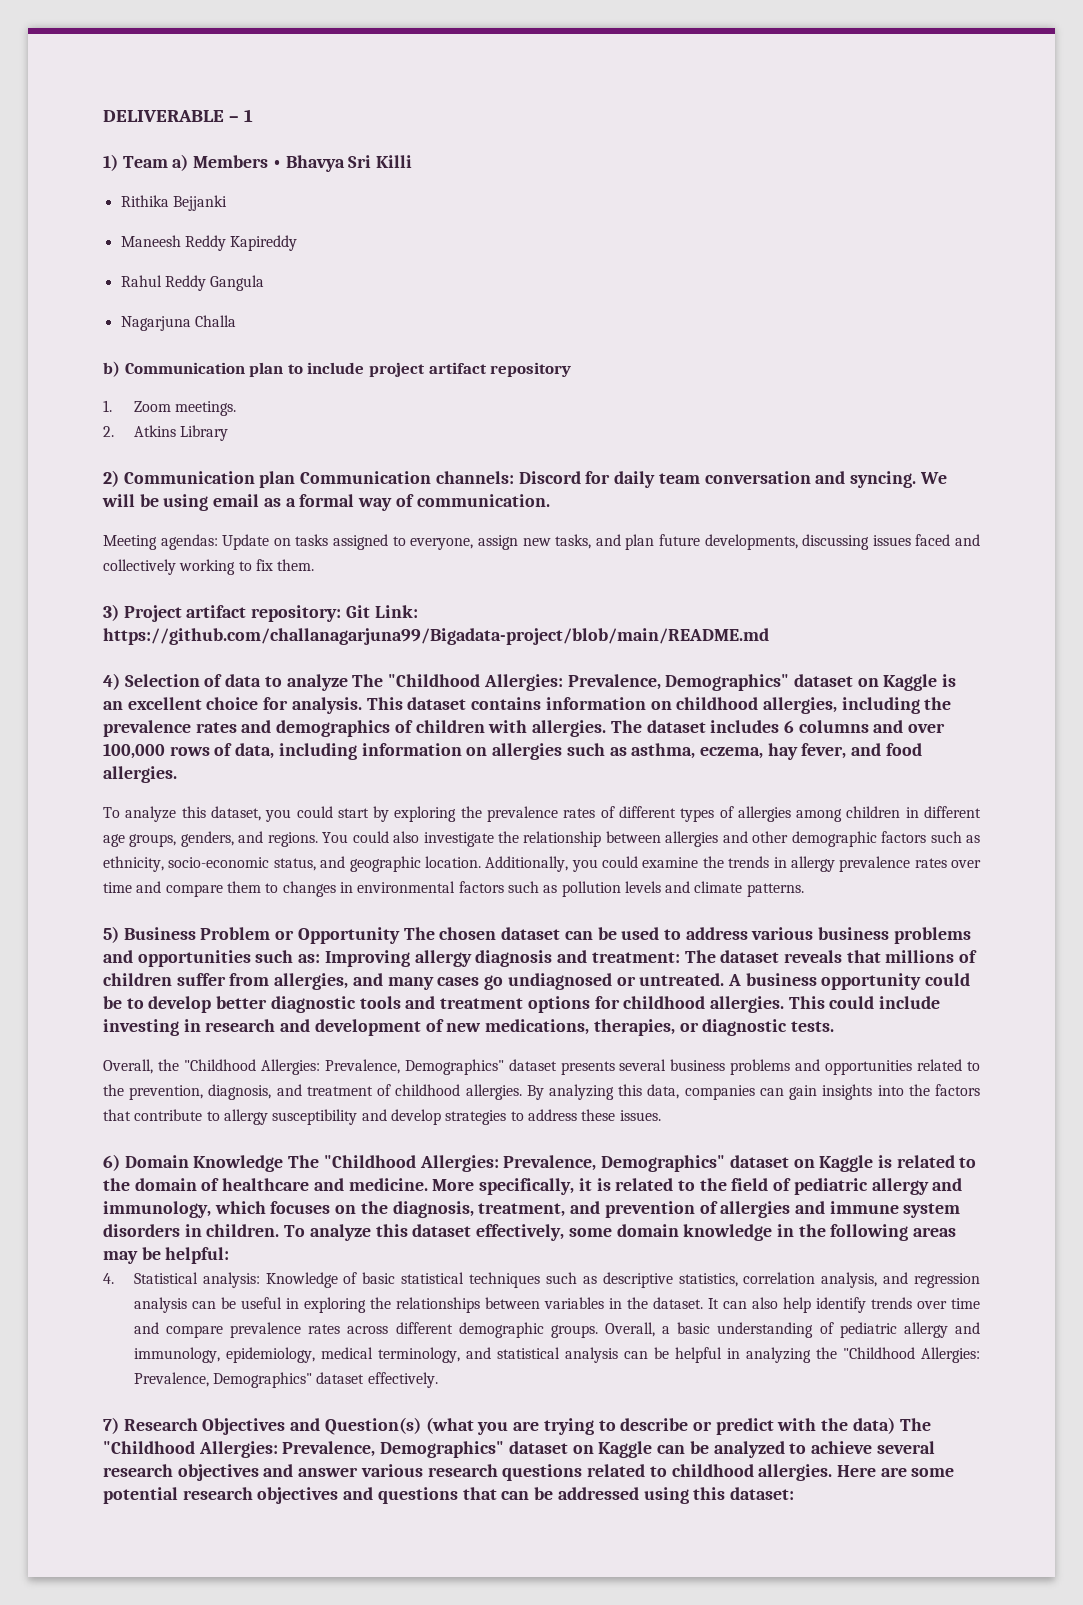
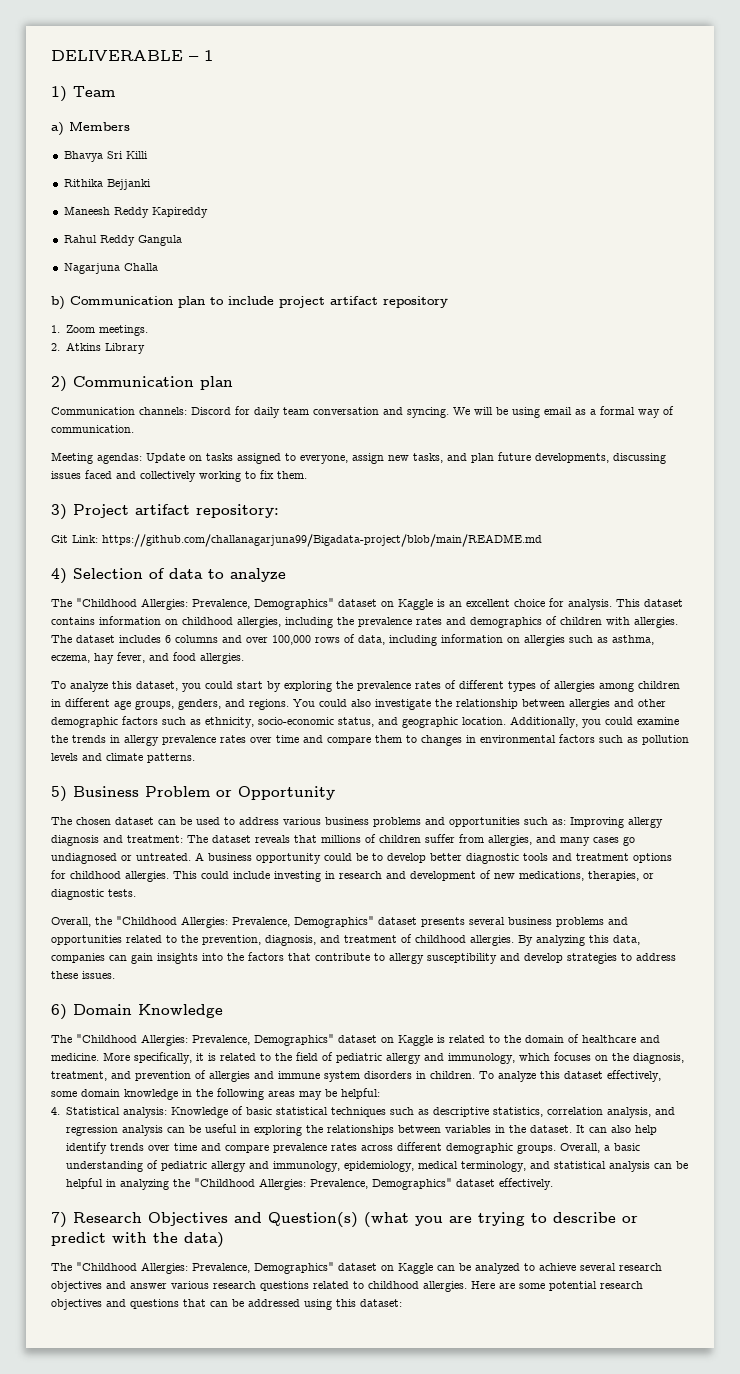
(168, 162) none -> (115, 91) //
[272,160,281,168] • -> (130, 126) //
(296, 479) none -> (233, 383) //
(342, 613) none -> (279, 511) //
(348, 682) none -> (286, 575) //
(400, 935) none -> (335, 793) //
(284, 1163) none -> (223, 1011) //
(895, 1425) none -> (224, 1240) //

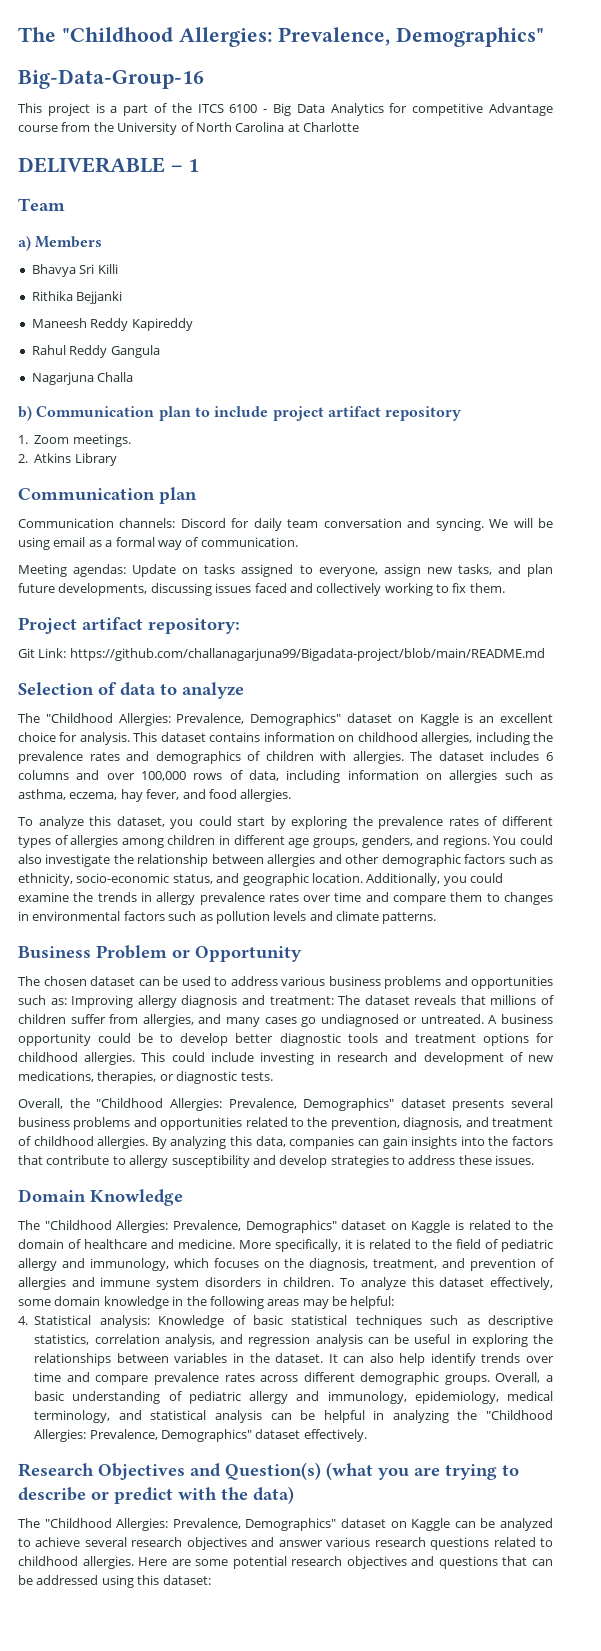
(51, 55) none -> [18,27,545,47] [18,69,204,89] [18,103,554,116] [18,122,359,135] The "Childhood Allergies: Prevalence, Demographics" // Big-Data-Group-16 // This project is a part of the ITCS 6100 - Big Data Analytics for competitive Advantage course from the University of North Carolina at Charlotte //
[51,86,67,102] 1) -> (199, 165) none
[51,376,67,392] 2) -> (117, 459) none
[51,504,67,520] 3) -> (505, 588) none
[51,568,67,584] 4) -> (545, 654) none
[51,786,67,802] 5) -> (437, 918) none
[51,1004,67,1020] 6) -> (535, 1160) none
[51,1212,67,1228] 7) -> (367, 1435) none

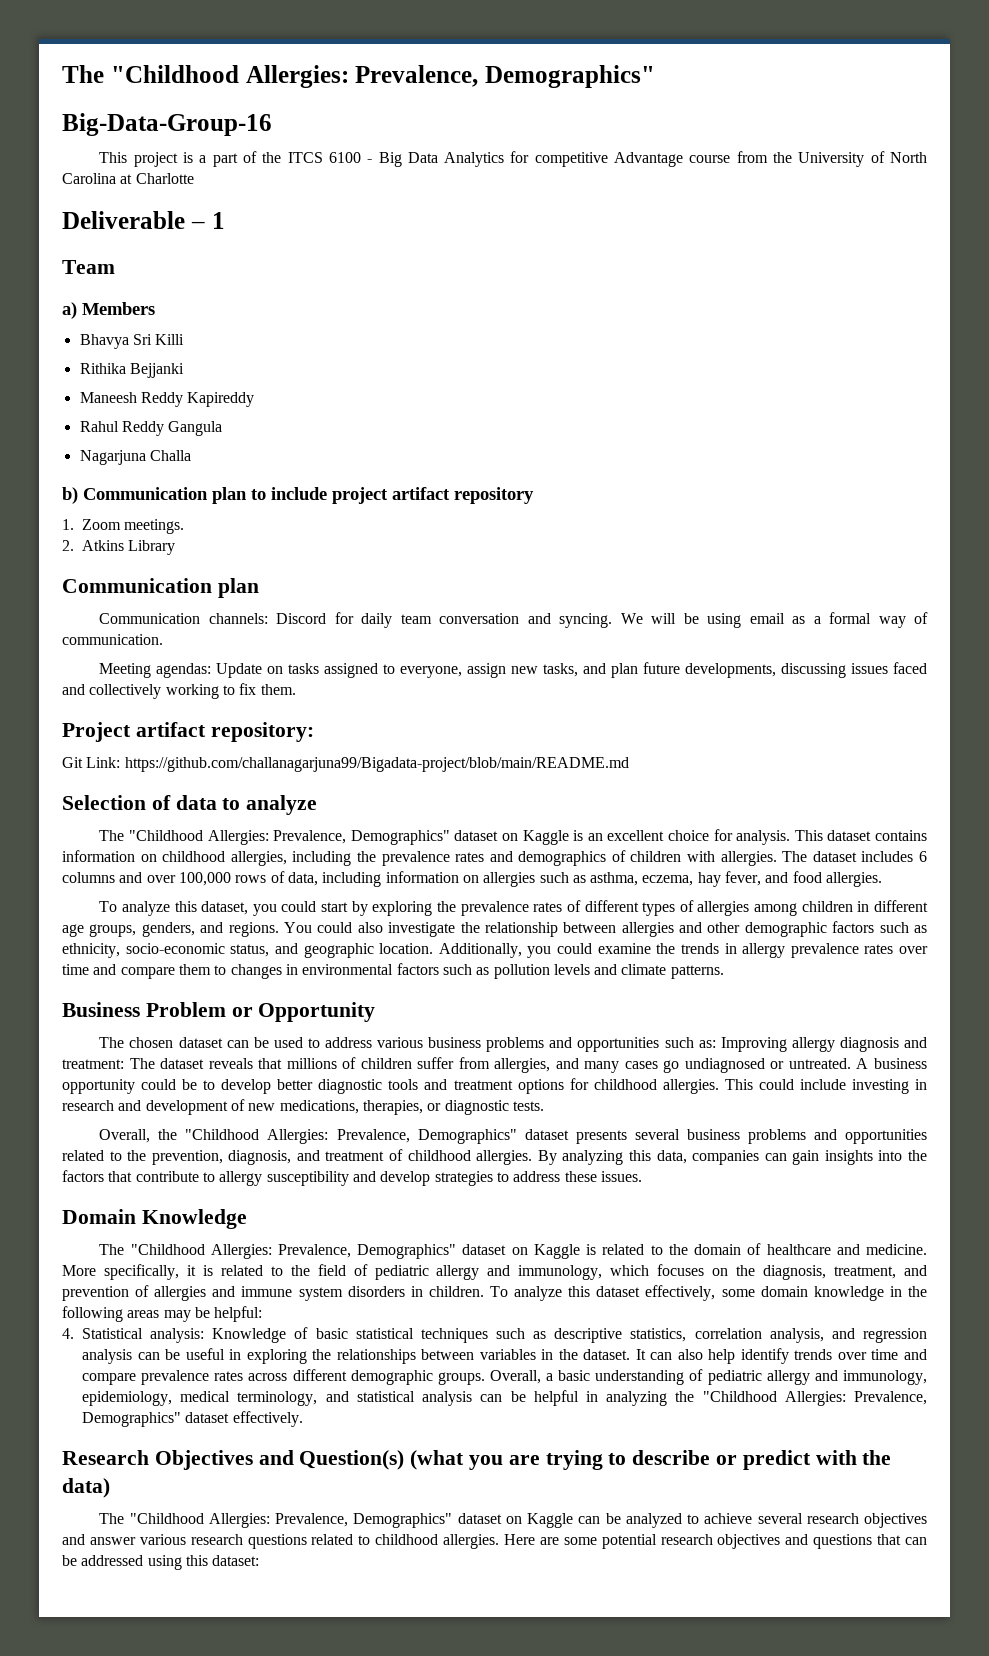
[18,157,165,173] DELIVERABLE -> [62,211,185,229] Deliverable

